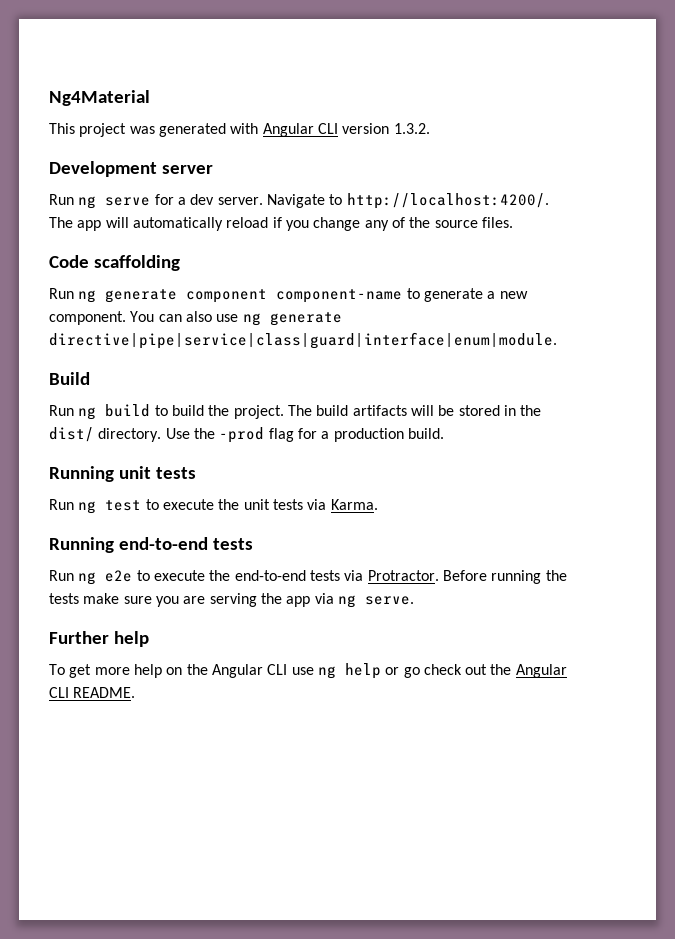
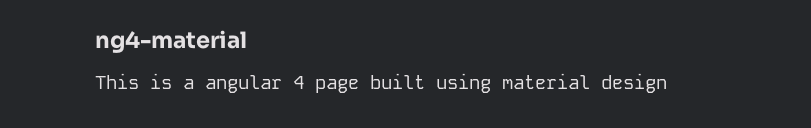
[49,90,150,106] Ng4Material -> [95,30,247,53] ng4-material
[79,123,430,137] [49,161,213,177] [49,193,549,209] [49,217,513,231] [49,255,180,271] [49,288,528,303] [49,311,342,326] [49,332,557,349] [49,372,90,385] [49,404,542,420] [49,427,444,443] [49,466,196,482] [49,499,378,514] [49,537,253,553] [49,570,567,585] [49,593,414,608] [49,631,149,647] [49,663,567,679] [49,687,136,698] project was generated with Angular CLI version 1.3.2. // Development server // Run ng serve for a dev server. Navigate to http://localhost:4200/. The app will automatically reload if you change any of the source files. // Code scaffolding // Run ng generate component component-name to generate a new component. You can also use ng generate directive|pipe|service|class|guard|interface|enum|module. // Build // Run ng build to build the project. The build artifacts will be stored in the dist/ directory. Use the -prod flag for a production build. // Running unit tests // Run ng test to execute the unit tests via Karma. // Running end-to-end tests // Run ng e2e to execute the end-to-end tests via Protractor. Before running the tests make sure you are serving the app via ng serve. // Further help // To get more help on the Angular CLI use ng help or go check out the Angular CLI README. -> [150,73,667,93] is a angular 4 page built using material design

